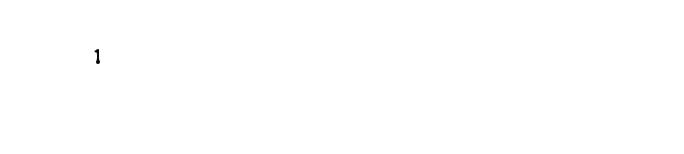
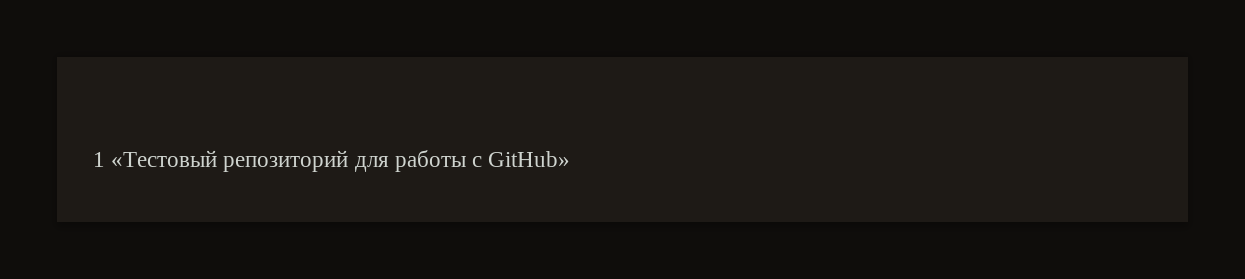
(102, 56) none -> [111,150,571,172] «Тестовый репозиторий для работы с GitHub»

